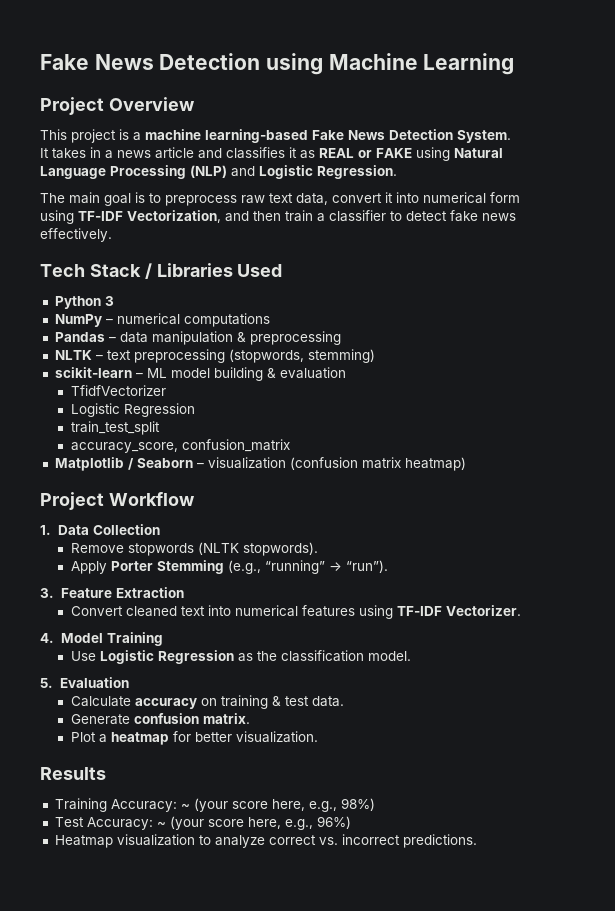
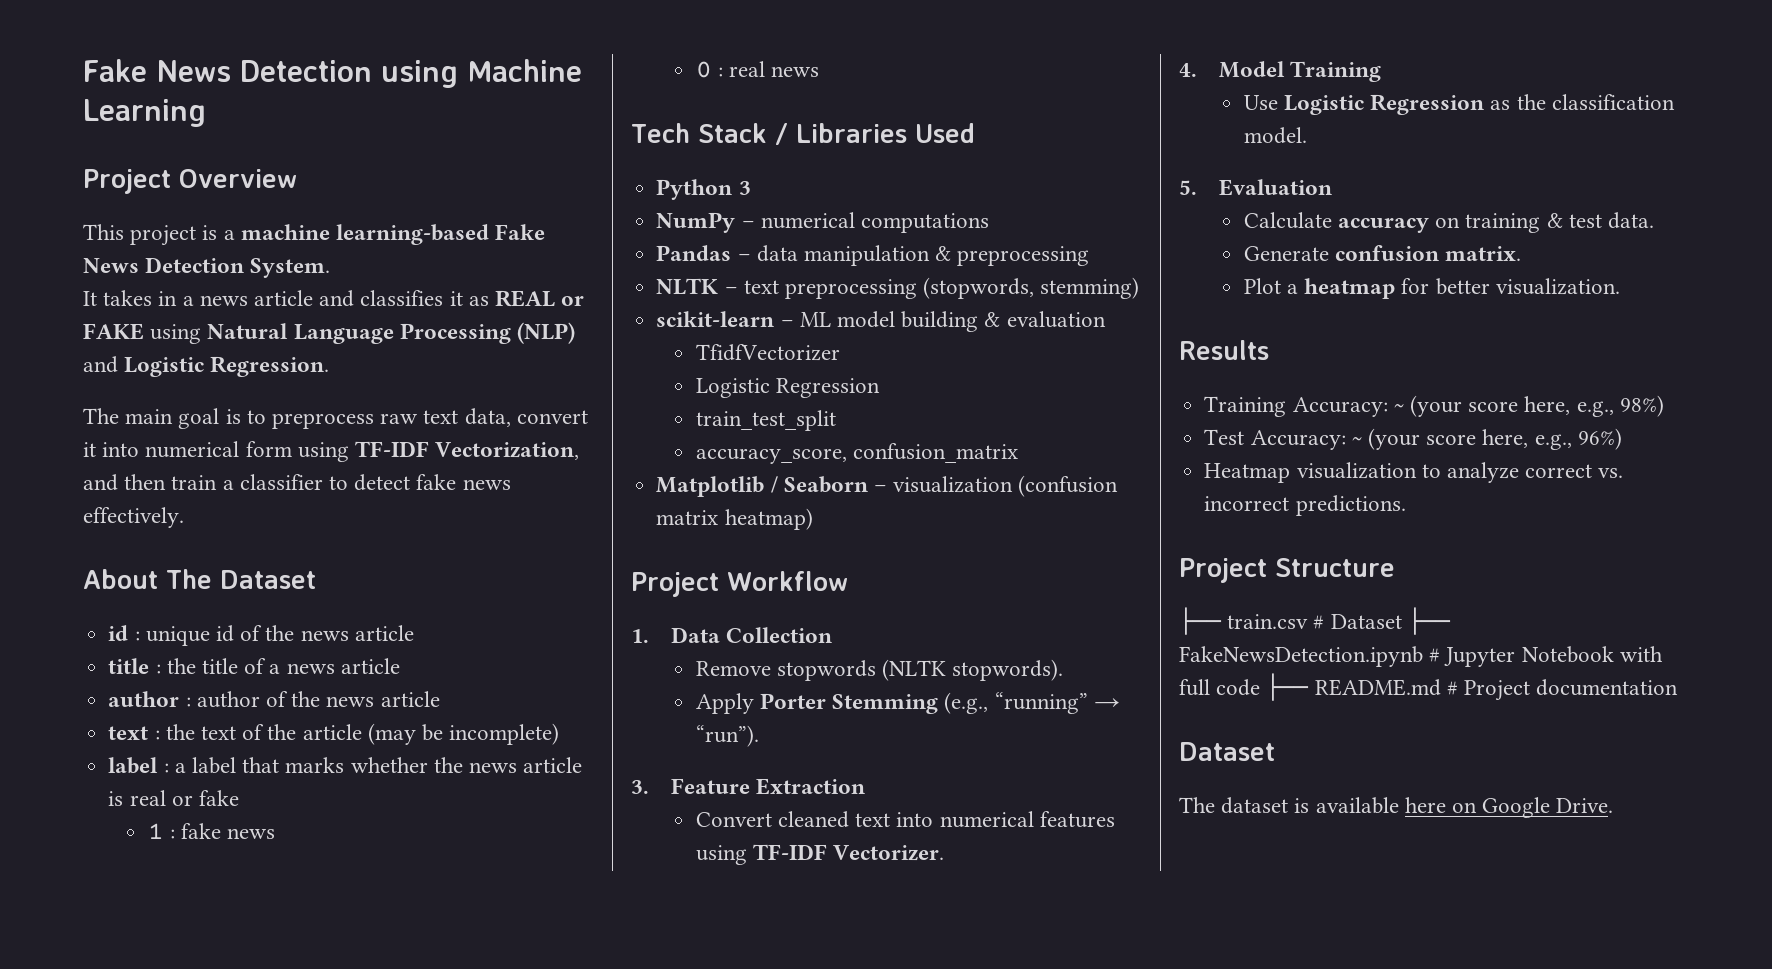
(112, 235) none -> [83,569,316,589] [108,625,414,646] [108,658,400,674] [108,691,440,708] [108,723,560,745] [108,757,583,774] [108,790,239,806] [147,823,276,839] [695,61,820,78] // About The Dataset // id : unique id of the news article // title : the title of a news article // author : author of the news article // text : the text of the article (may be incomplete) // label : a label that marks whether the news article is real or fake // 1 : fake news // 0 : real news
(477, 841) none -> [1179,558,1395,583] [1179,607,1451,635] [1179,646,1663,667] [1179,673,1679,701] [1179,742,1275,761] [1179,797,1614,818] // Project Structure // ├── train.csv # Dataset ├── FakeNewsDetection.ipynb # Jupyter Notebook with full code ├── README.md # Project documentation // Dataset // The dataset is available here on Google Drive.

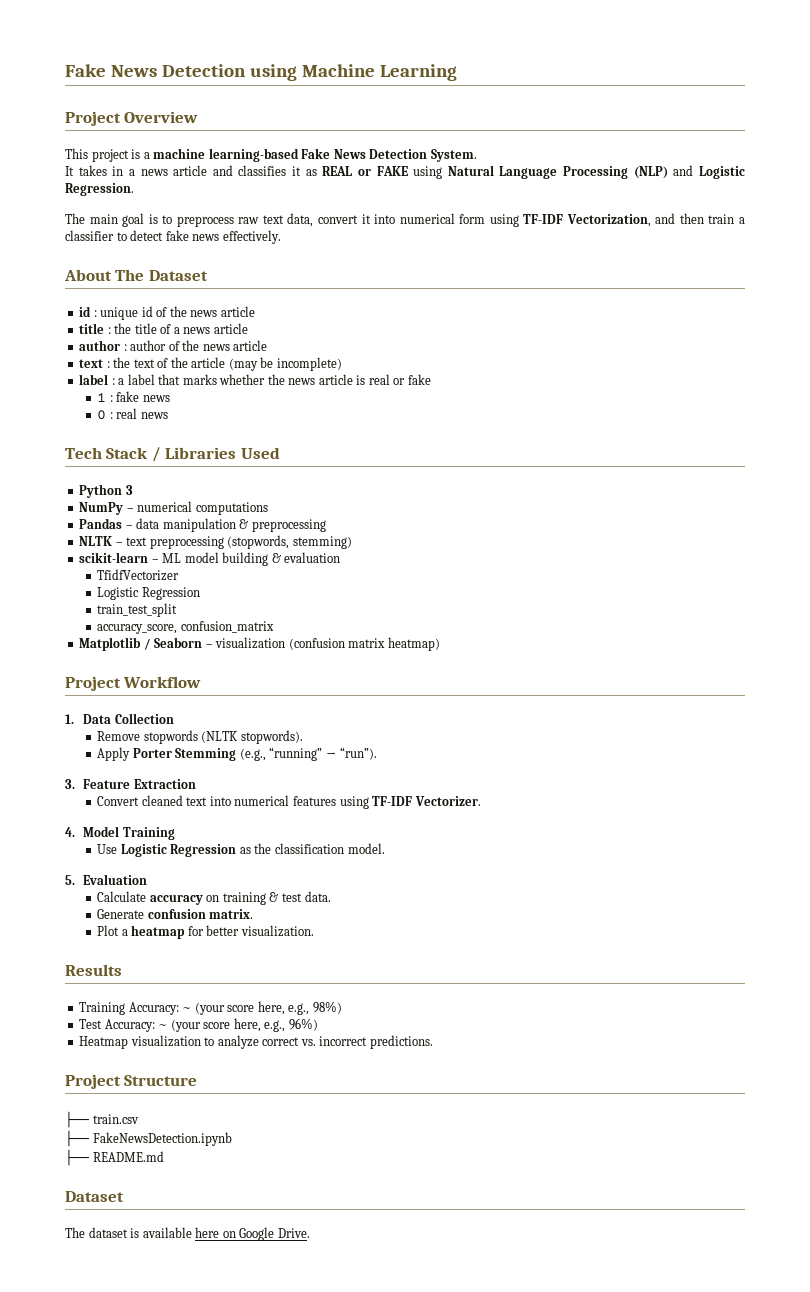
[1313,614,1402,629] # Dataset -> (139, 1119) //
[1429,646,1663,667] [1179,679,1261,696] # Jupyter Notebook with full code -> (232, 1139) //
[1446,679,1679,701] # Project documentation -> (164, 1156) none

